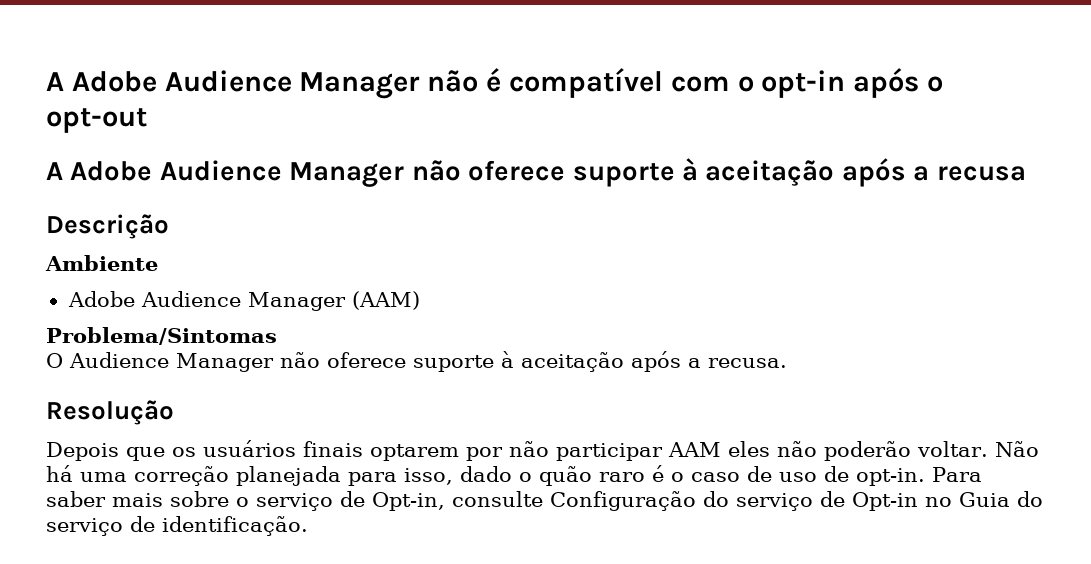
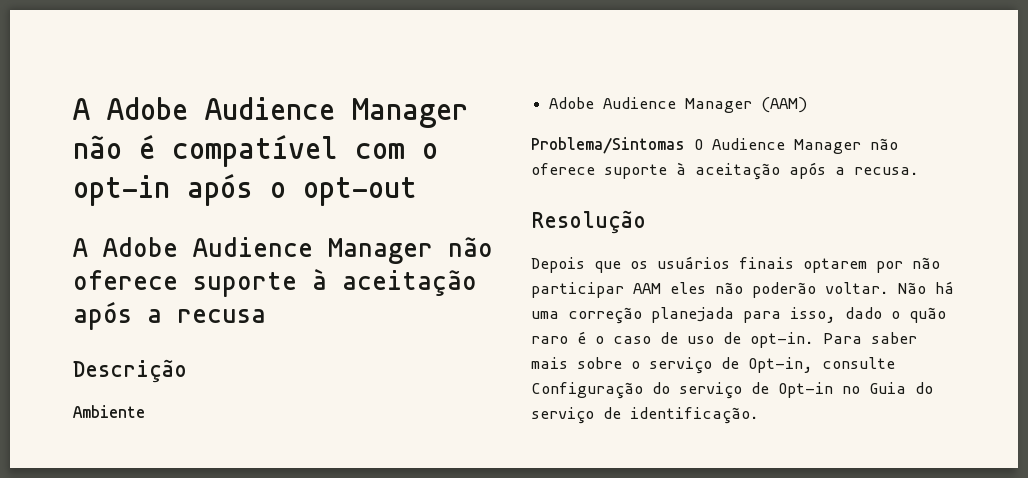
(277, 336) // -> (685, 145) none

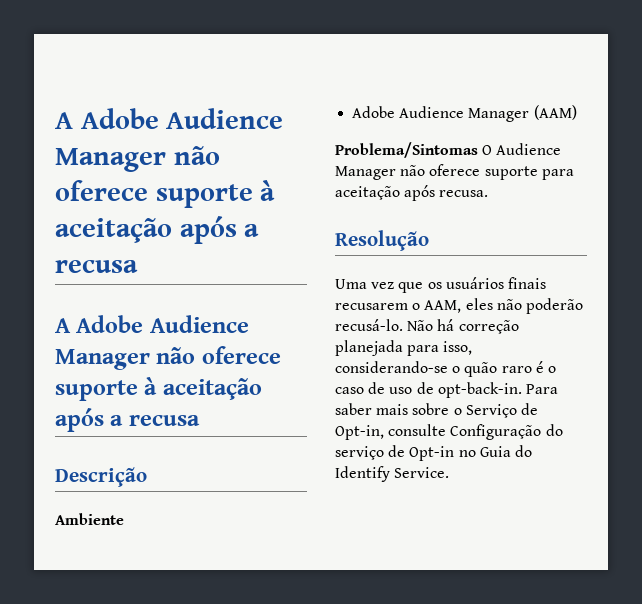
[73,97,468,128] [73,134,438,167] [73,173,417,206] A Adobe Audience Manager não é compatível com o opt-in após o opt-out -> [55,108,284,129] [55,146,220,172] [55,180,276,208] [55,216,260,244] [55,260,138,273] A Adobe Audience Manager não oferece suporte à aceitação após a recusa
[676,162,845,180] à aceitação após a -> [541,169,574,180] [335,185,436,201] para aceitação após
[531,257,585,273] Depois -> [335,279,395,289] Uma vez
[803,257,940,273] [531,282,661,298] optarem por não participar AAM -> [335,300,462,313] recusarem o AAM,
[825,282,889,294] voltar. -> [335,319,403,331] recusá-lo.
[531,311,559,319] uma -> (455, 325) none
[845,307,882,319] dado -> [335,361,448,373] considerando-se
[750,332,814,348] opt-in. -> [437,382,522,398] opt-back-in.
[649,357,712,374] serviço -> [465,404,517,418] Serviço
[531,407,759,424] serviço de identificação. -> [335,466,450,482] Identify Service.

